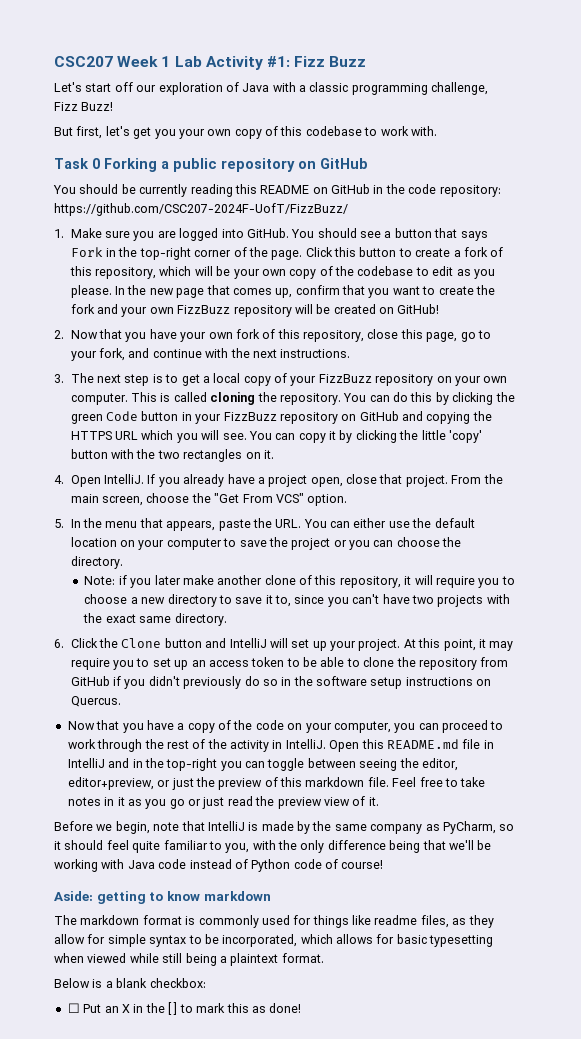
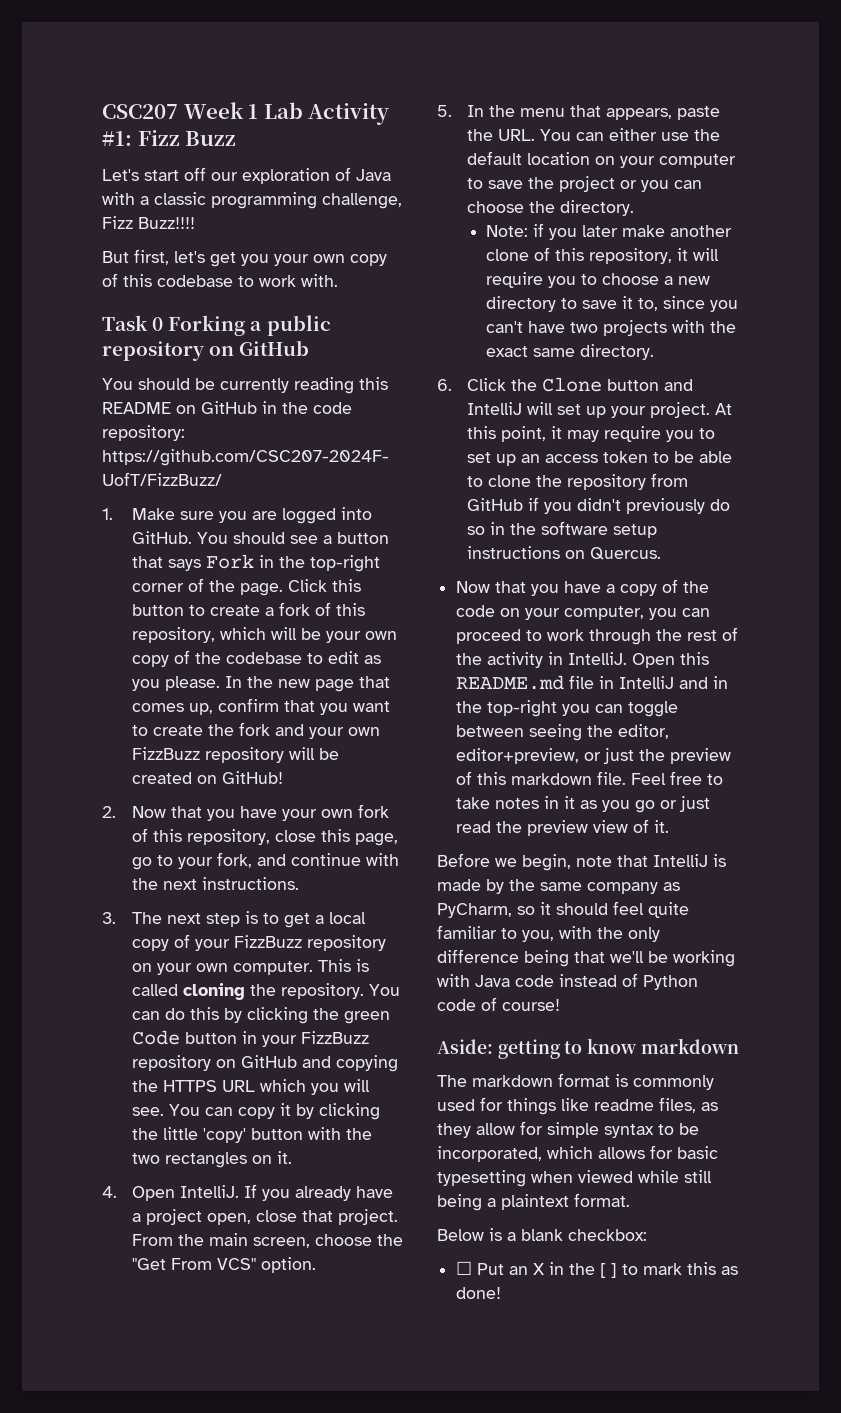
[81,102,114,111] Buzz! -> [138,217,195,229] Buzz!!!!

